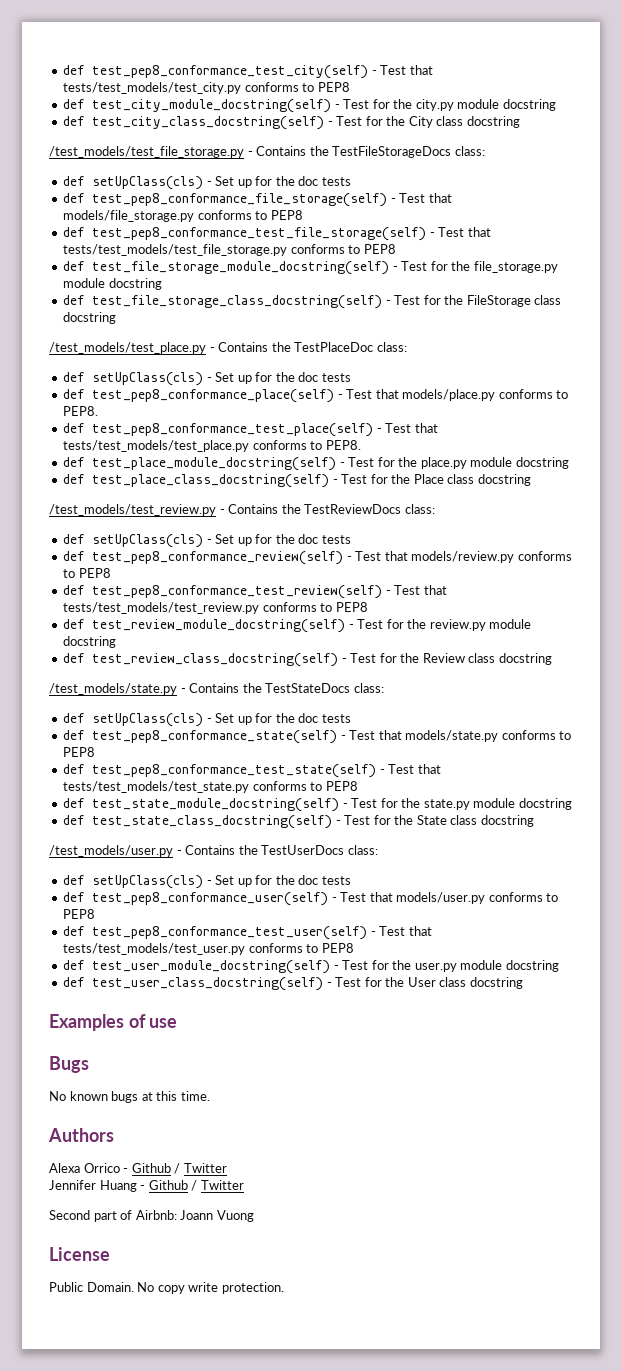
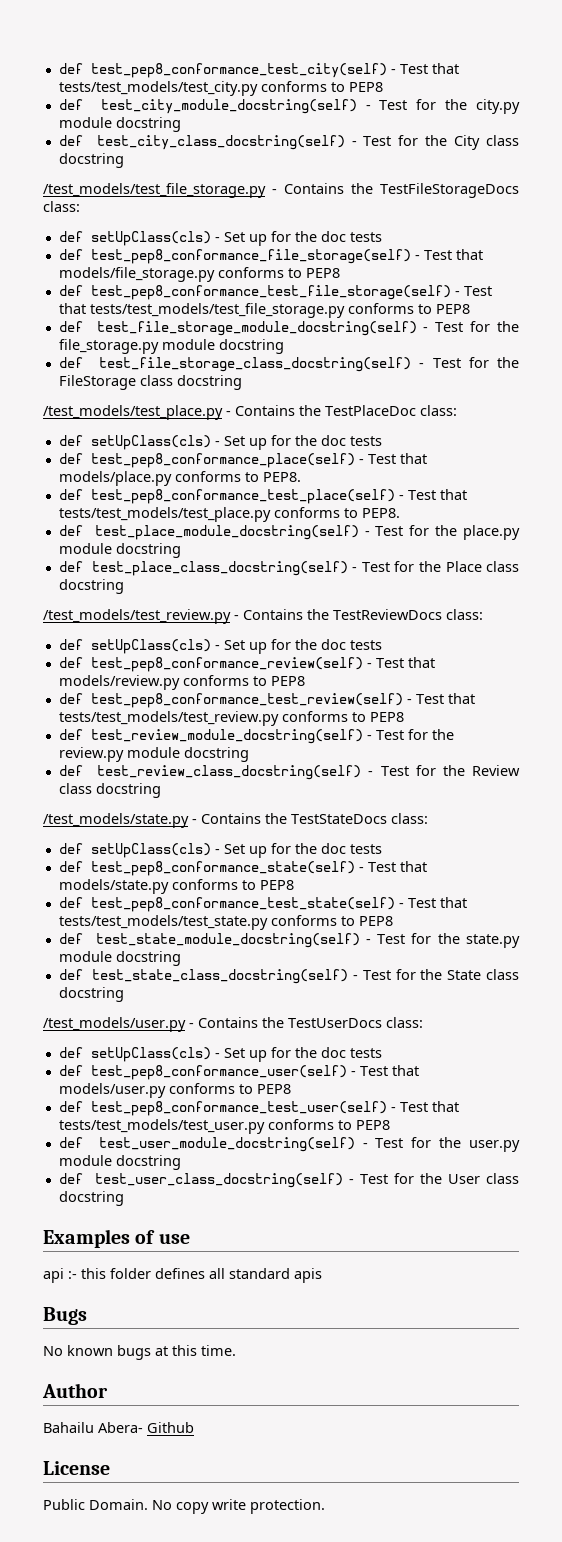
(178, 1023) none -> [43,1268,322,1283] // api :- this folder defines all standard apis
[48,1128,114,1142] [49,1163,227,1174] [49,1180,244,1192] [49,1210,254,1222] Authors // Alexa Orrico - Github / Twitter // Jennifer Huang - Github / Twitter // Second part of Airbnb: Joann Vuong -> [42,1383,108,1398] [43,1422,194,1433] Author // Bahailu Abera- Github

